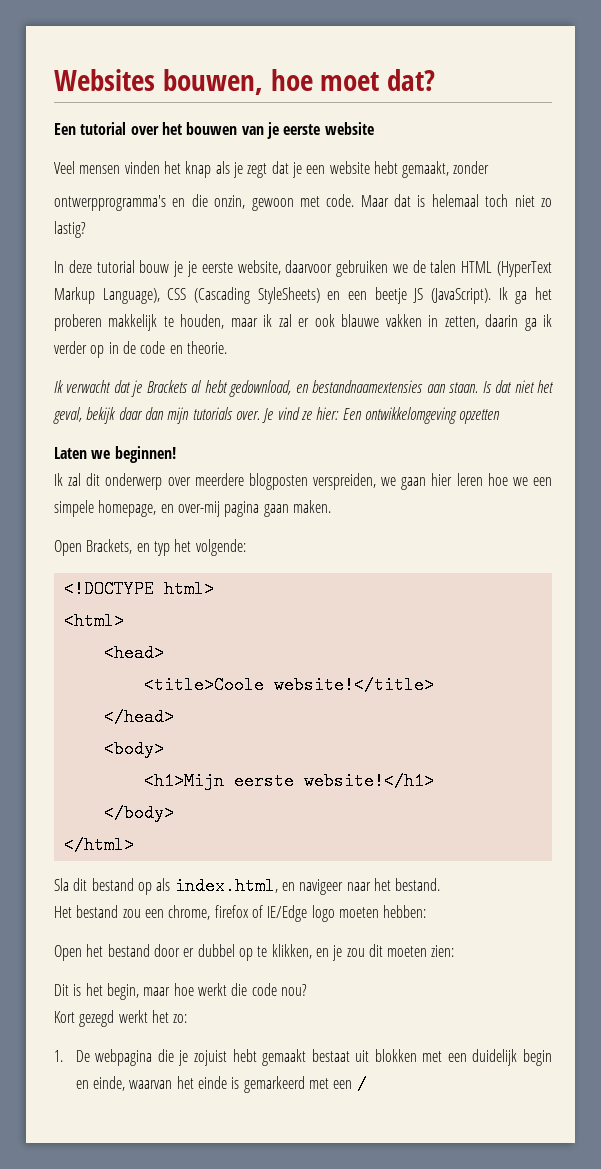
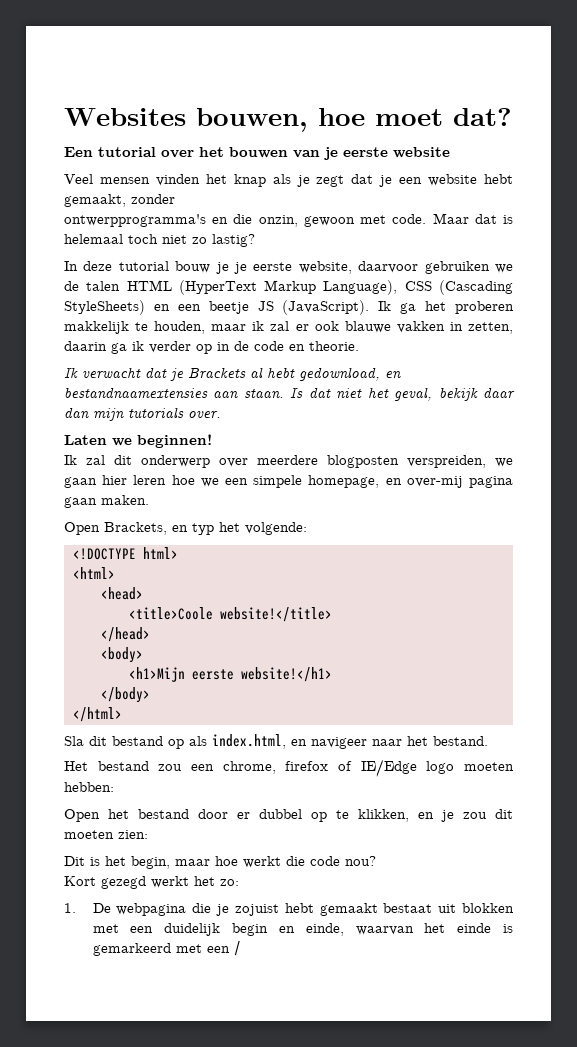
[262,407,501,424] Je vind ze hier: Een ontwikkelomgeving opzetten -> (221, 414) none

